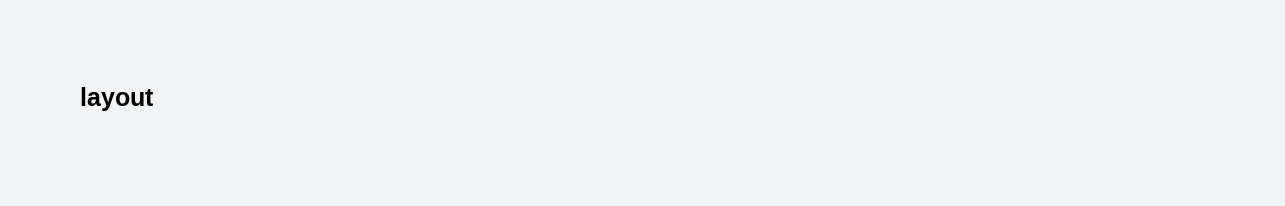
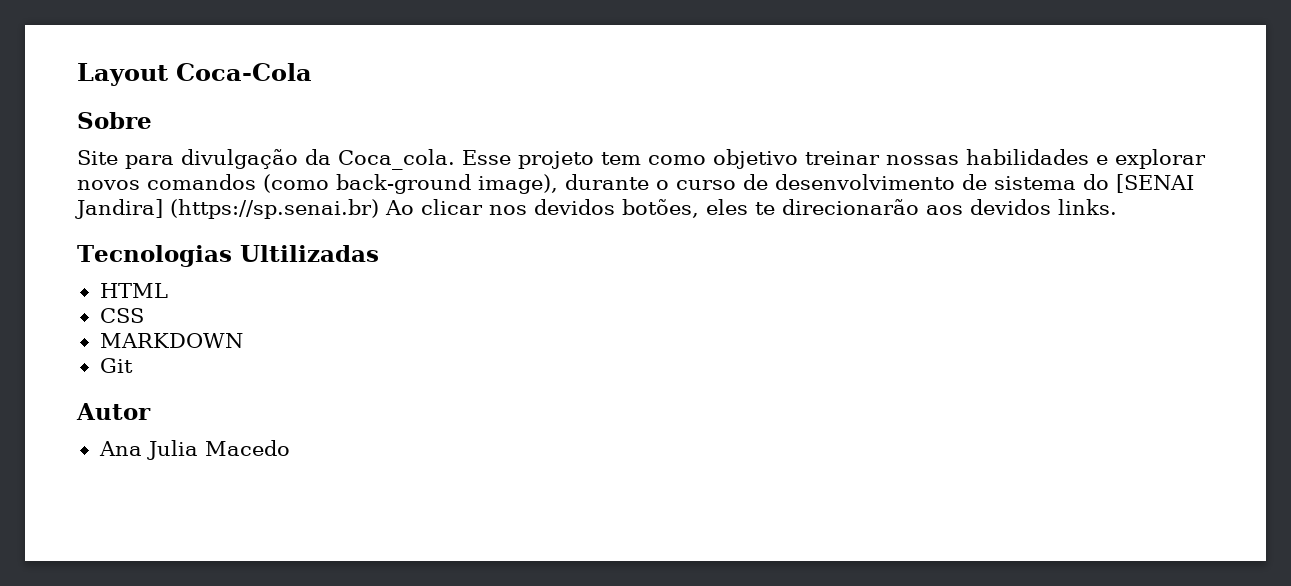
[80,87,154,111] layout -> [77,63,312,86] [77,112,152,129] [77,149,1206,170] [77,174,1194,194] [75,199,1117,219] [77,245,379,267] [99,283,168,298] [99,308,144,323] [99,333,243,348] [99,358,133,373] [76,403,151,420] [98,440,290,460] Layout Coca-Cola // Sobre // Site para divulgação da Coca_cola. Esse projeto tem como objetivo treinar nossas habilidades e explorar novos comandos (como back-ground image), durante o curso de desenvolvimento de sistema do [SENAI Jandira] (https://sp.senai.br) Ao clicar nos devidos botões, eles te direcionarão aos devidos links. // Tecnologias Ultilizadas // HTML // CSS // MARKDOWN // Git // Autor // Ana Julia Macedo

